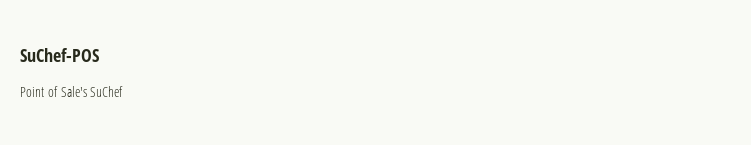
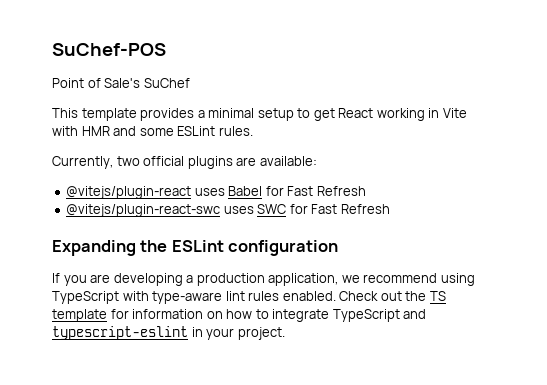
(124, 91) none -> [52,108,467,121] [52,126,253,136] [52,156,317,169] [66,186,366,199] [66,204,390,217] [52,240,339,256] [52,273,475,286] [52,291,446,304] [52,309,427,322] [52,326,285,340] // This template provides a minimal setup to get React working in Vite with HMR and some ESLint rules. // Currently, two official plugins are available: // @vitejs/plugin-react uses Babel for Fast Refresh // @vitejs/plugin-react-swc uses SWC for Fast Refresh // Expanding the ESLint configuration // If you are developing a production application, we recommend using TypeScript with type-aware lint rules enabled. Check out the TS template for information on how to integrate TypeScript and typescript-eslint in your project.

